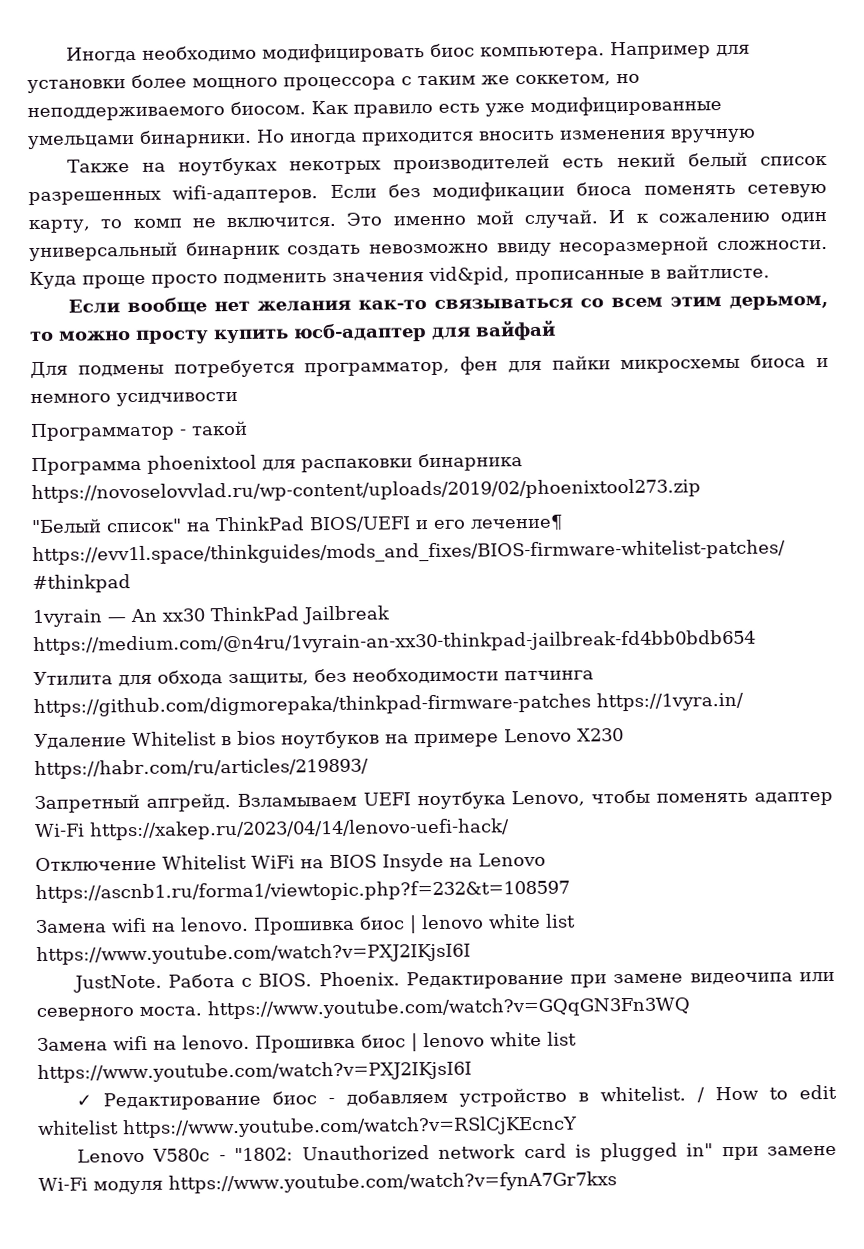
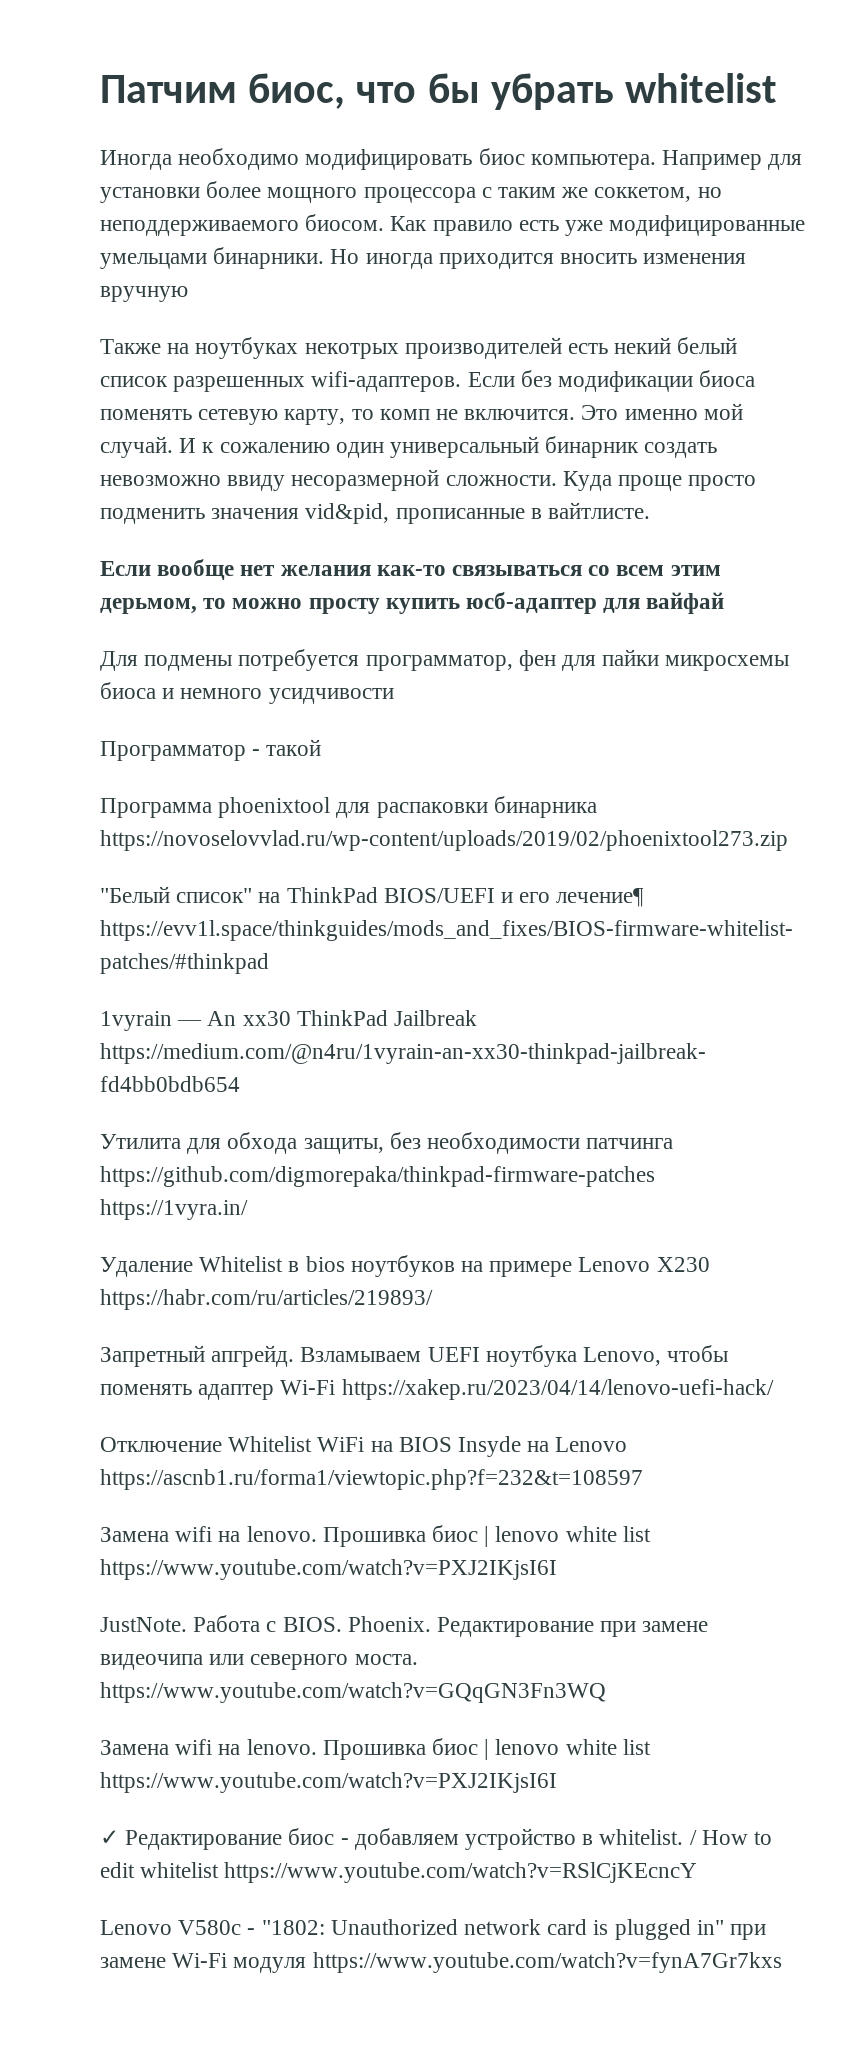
(65, 54) none -> [100,73,778,110] Патчим биос, что бы убрать whitelist //

